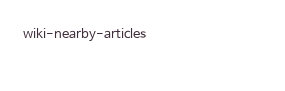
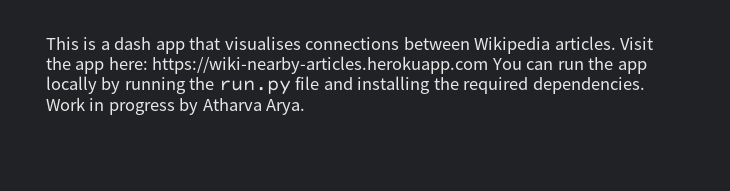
[23,28,146,42] wiki-nearby-articles -> [46,36,654,54] [46,56,647,74] [46,76,645,95] [46,97,306,115] This is a dash app that visualises connections between Wikipedia articles. Visit the app here: https://wiki-nearby-articles.herokuapp.com You can run the app locally by running the run.py file and installing the required dependencies. Work in progress by Atharva Arya.

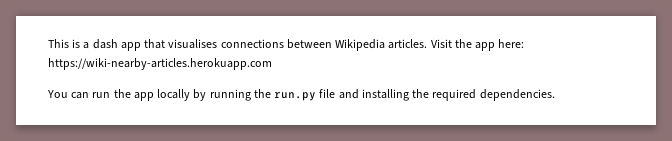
(489, 65) none -> (272, 64) //
[46,97,306,115] Work in progress by Atharva Arya. -> (555, 95) none

